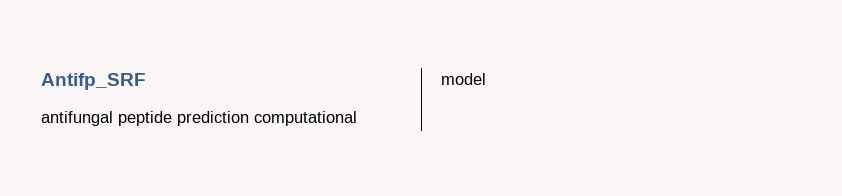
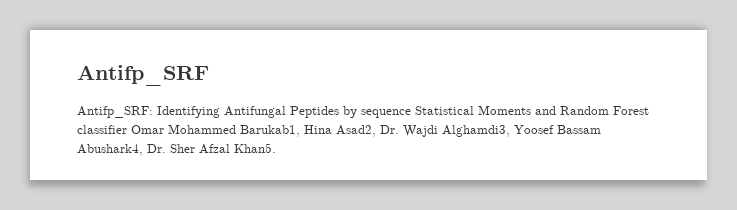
[41,111,357,126] [441,73,486,85] antifungal peptide prediction computational model -> [77,105,649,118] [77,124,601,137] [77,143,276,156] Antifp_SRF: Identifying Antifungal Peptides by sequence Statistical Moments and Random Forest classifier Omar Mohammed Barukab1, Hina Asad2, Dr. Wajdi Alghamdi3, Yoosef Bassam Abushark4, Dr. Sher Afzal Khan5.

